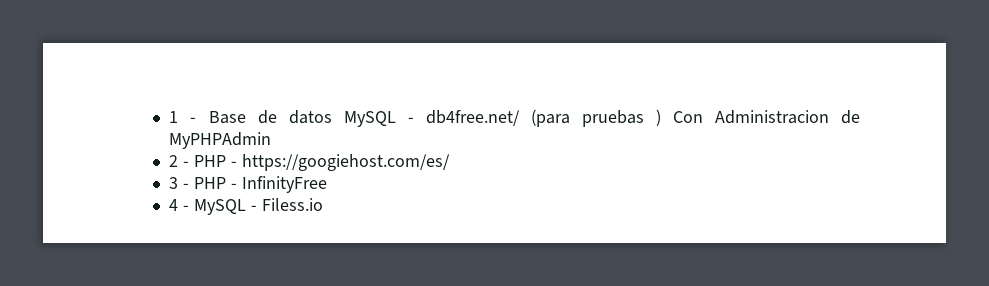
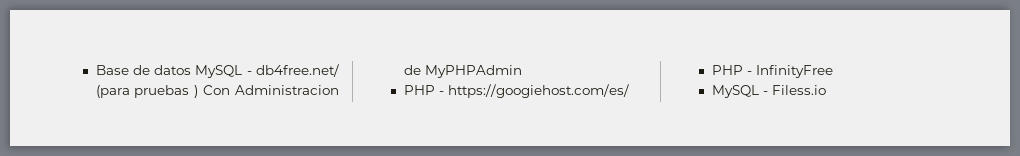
[169,111,197,123] 1 - -> (95, 70) none
[169,155,190,167] 2 - -> (522, 71) none
[169,177,190,189] 3 - -> (629, 91) none
[169,199,190,211] 4 - -> (833, 71) none

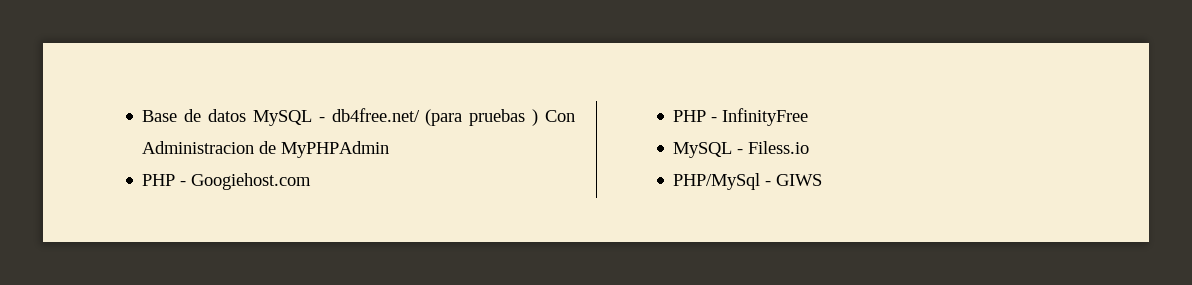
[447,84,629,98] https://googiehost.com/es/ -> [191,173,312,190] Googiehost.com
(826, 90) none -> [673,173,823,190] // PHP/MySql - GIWS

